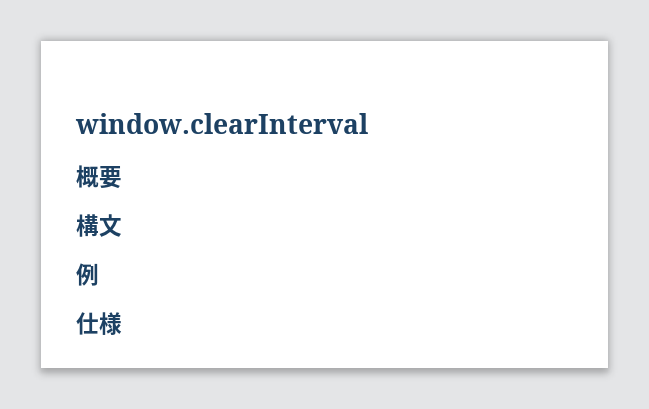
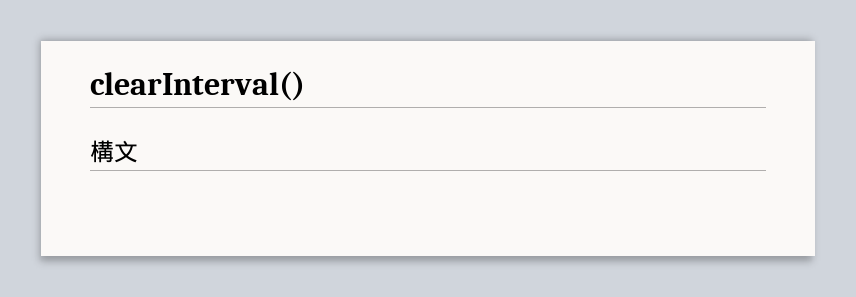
[75,113,368,134] [76,165,122,189] window.clearInterval // 概要 -> [90,71,305,101] clearInterval()
[76,263,99,286] [76,312,122,335] // 例 // 仕様 -> (138, 151) none

